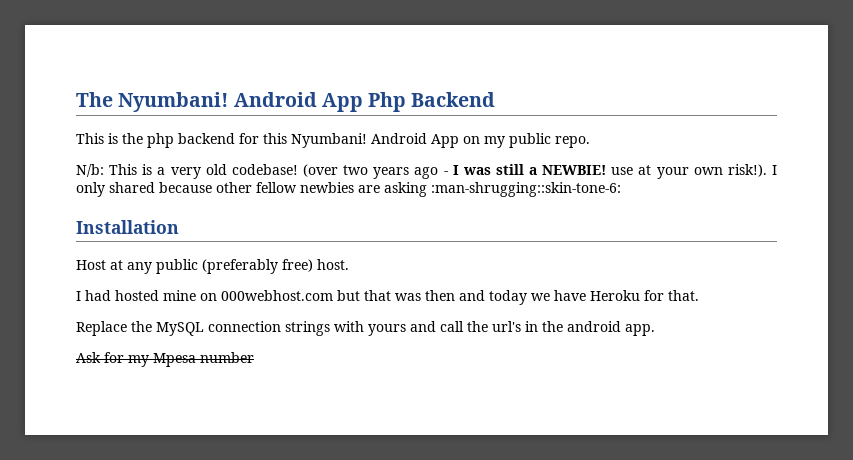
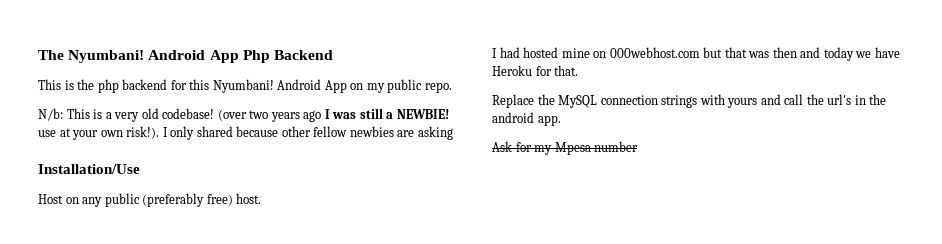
[443,171,448,175] - -> (322, 116) none
[431,182,621,197] [76,220,179,234] :man-shrugging::skin-tone-6: // Installation -> [38,164,140,174] // Installation/Use
[110,260,123,270] at -> [65,197,79,204] on

